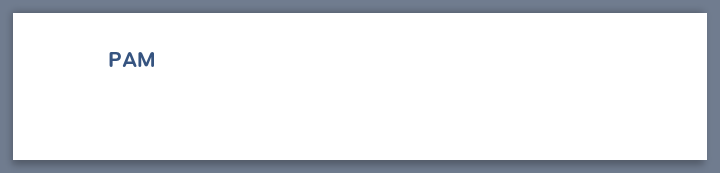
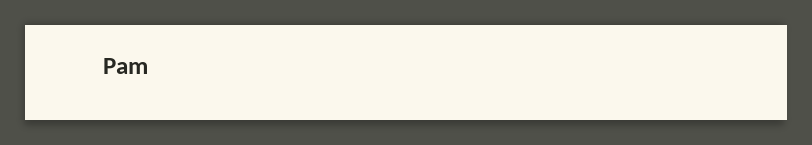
[108,52,155,67] PAM -> [103,58,148,74] Pam

